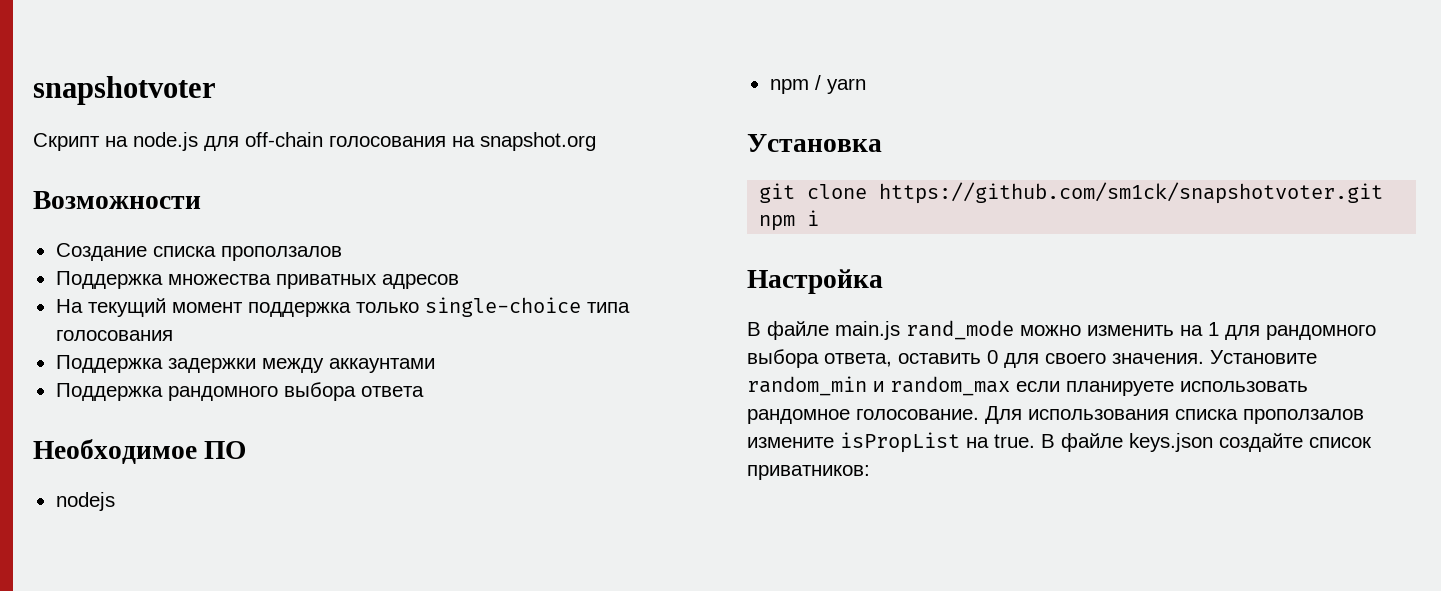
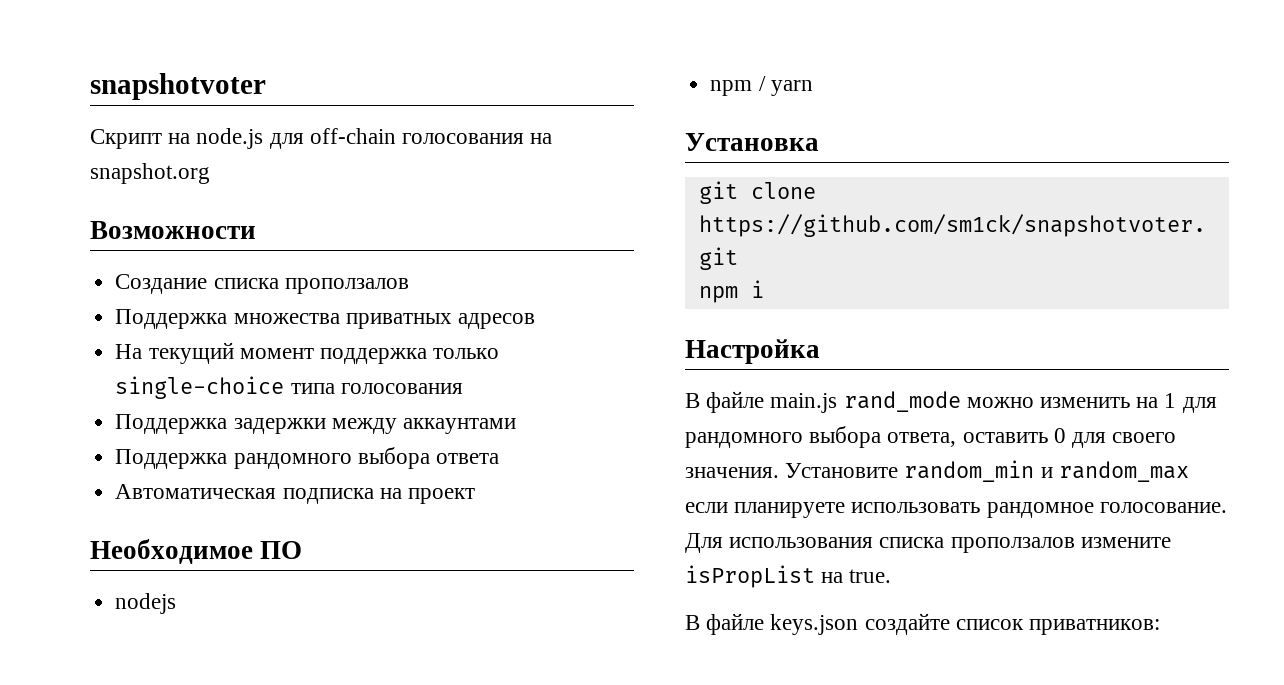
(424, 391) none -> [115,484,475,504] // Автоматическая подписка на проект
(1035, 441) none -> (892, 576) //

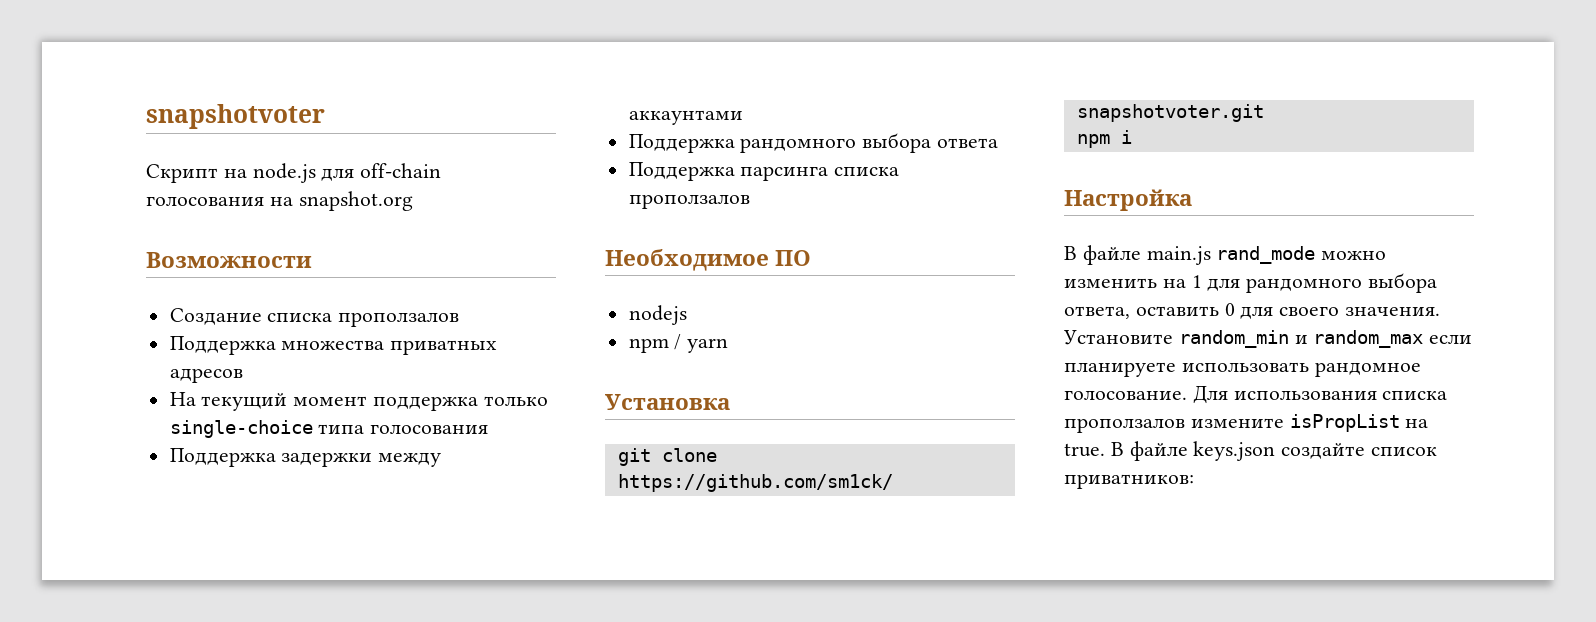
[115,484,475,504] Автоматическая подписка на проект -> [628,162,900,181] [628,194,750,209] Поддержка парсинга списка проползалов
(892, 576) // -> (1105, 450) none

